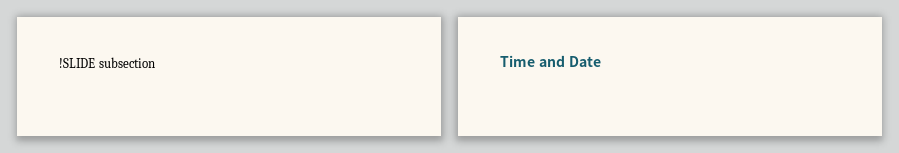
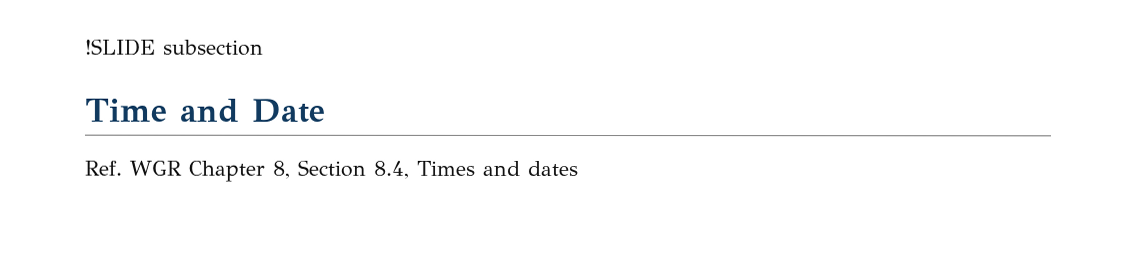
(601, 61) none -> [84,159,578,182] // Ref. WGR Chapter 8, Section 8.4, Times and dates

